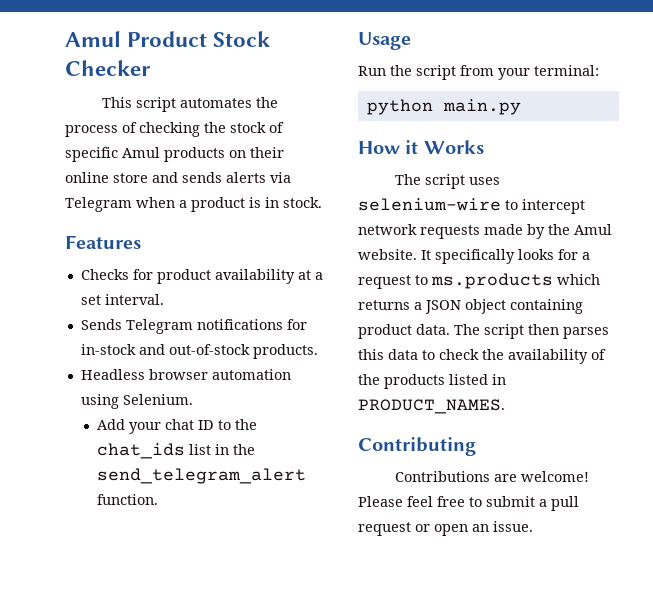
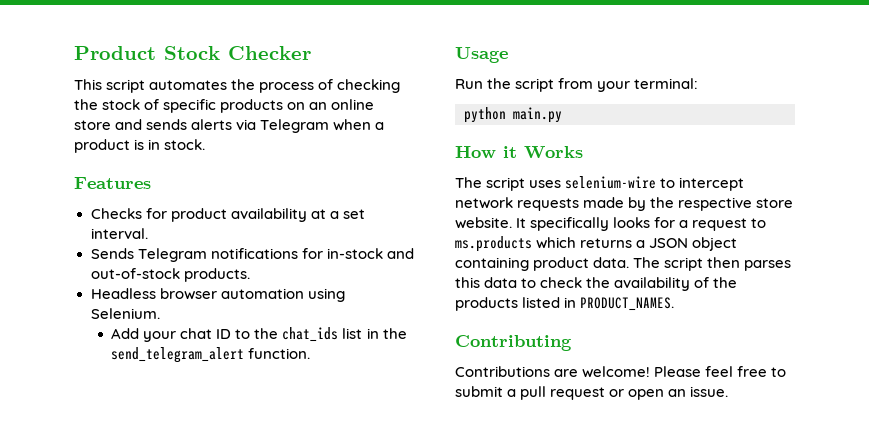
[65,31,121,47] Amul -> (74, 53) none
[122,147,160,158] Amul -> (217, 106) none
[250,147,284,158] their -> [309,102,328,110] an
[574,224,612,235] Amul -> [678,197,794,211] respective store

